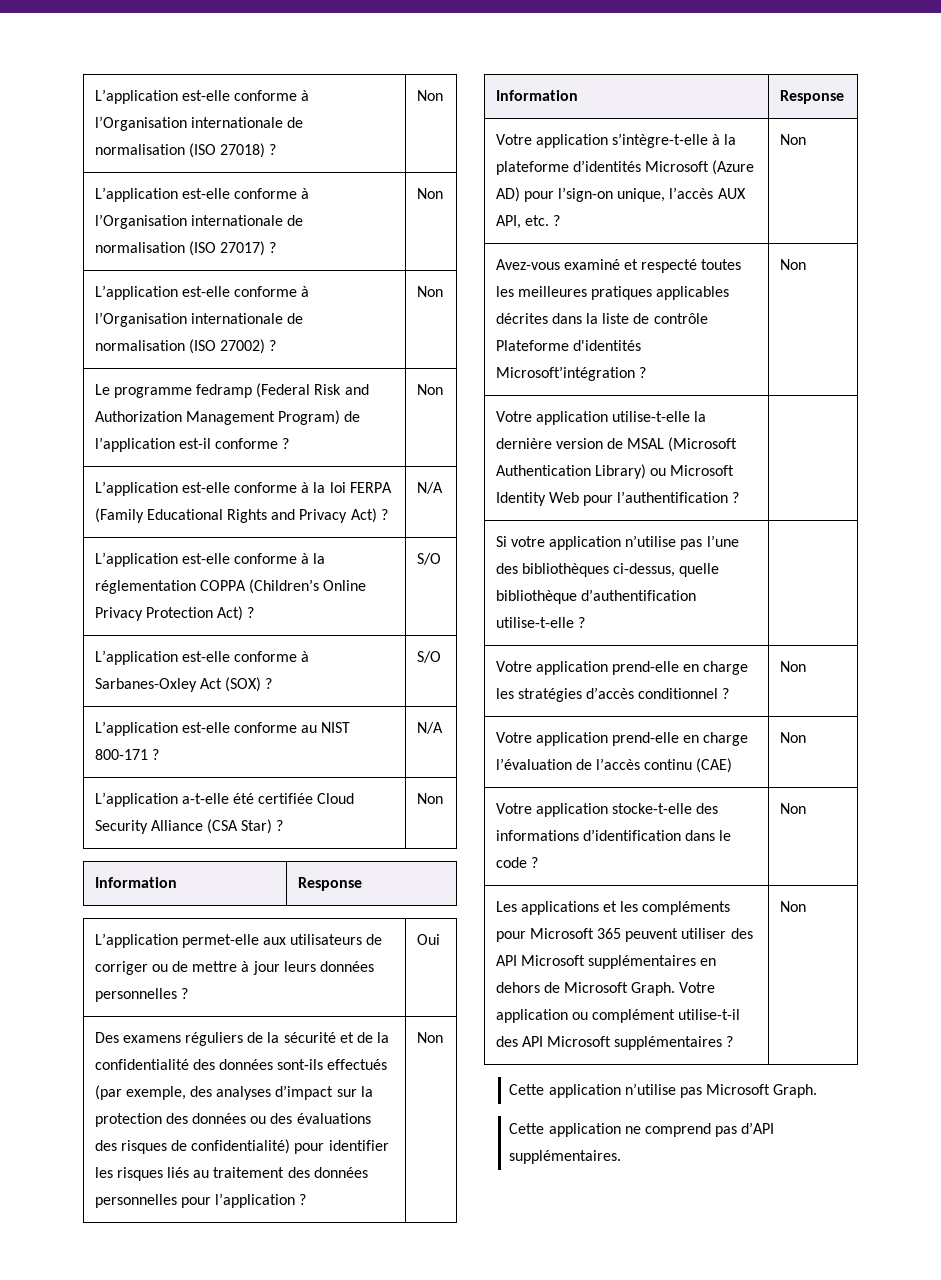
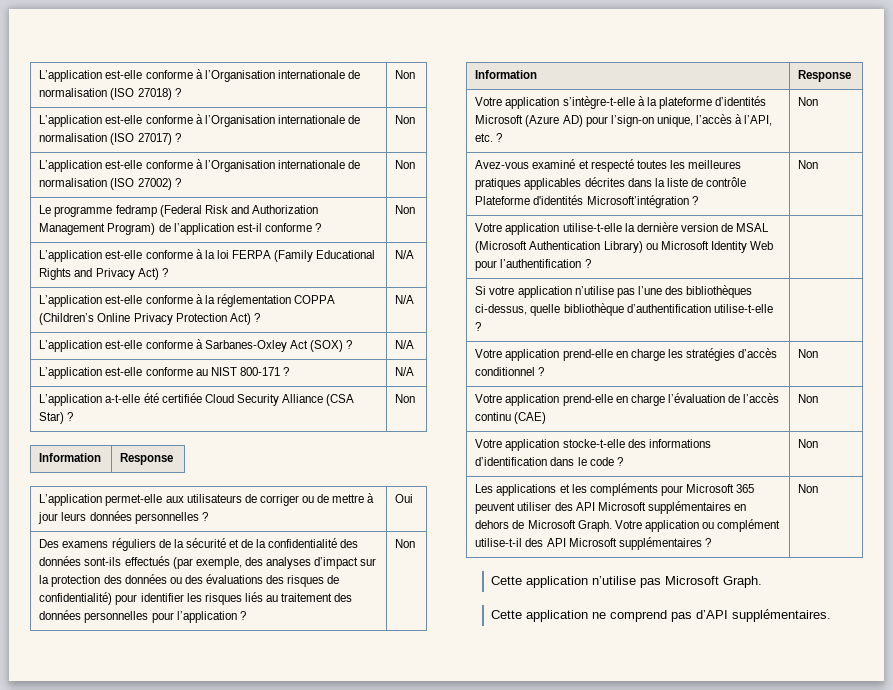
[416,553,441,565] S/O -> [395,295,415,304] N/A
[416,651,441,663] S/O -> [395,340,415,349] N/A
[717,188,746,199] [495,215,521,229] AUX API, -> [735,114,773,126] à l’API,

